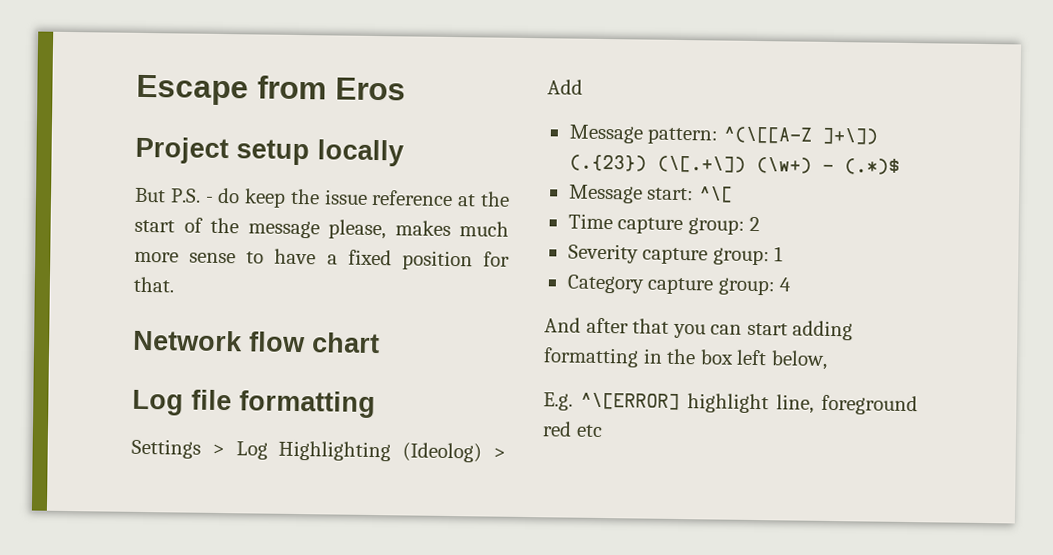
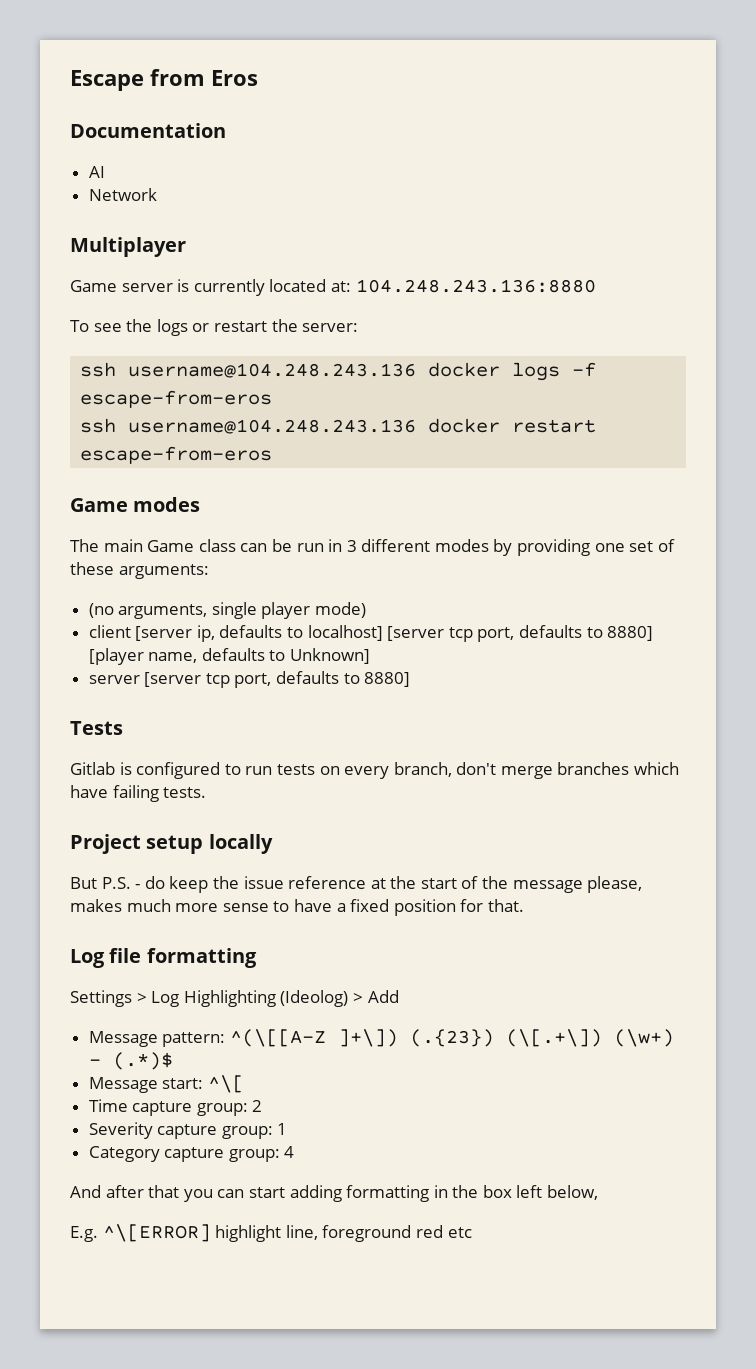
(406, 89) none -> [70,123,226,138] [88,166,105,178] [88,188,157,201] [70,237,186,257] [70,279,596,296] [70,319,359,336] [80,362,597,381] [80,390,273,408] [80,418,597,434] [80,446,273,464] [70,497,201,512] [70,539,675,556] [70,562,209,579] [88,602,367,619] [88,625,654,642] [88,648,371,665] [88,671,411,688] [70,721,123,735] [70,762,680,779] [70,785,207,802] // Documentation // AI // Network // Multiplayer // Game server is currently located at: 104.248.243.136:8880 // To see the logs or restart the server: // ssh username@104.248.243.136 docker logs -f escape-from-eros // ssh username@104.248.243.136 docker restart escape-from-eros // Game modes // The main Game class can be run in 3 different modes by providing one set of these arguments: // (no arguments, single player mode) // client [server ip, defaults to localhost] [server tcp port, defaults to 8880] [player name, defaults to Unknown] // server [server tcp port, defaults to 8880] // Tests // Gitlab is configured to run tests on every branch, don't merge branches which have failing tests.
[133,329,380,354] // Network flow chart -> (524, 905) none

